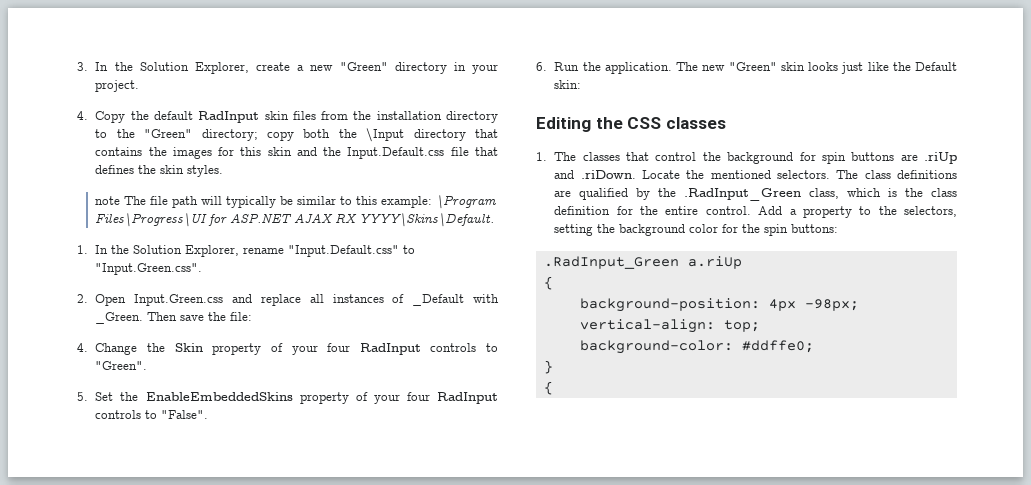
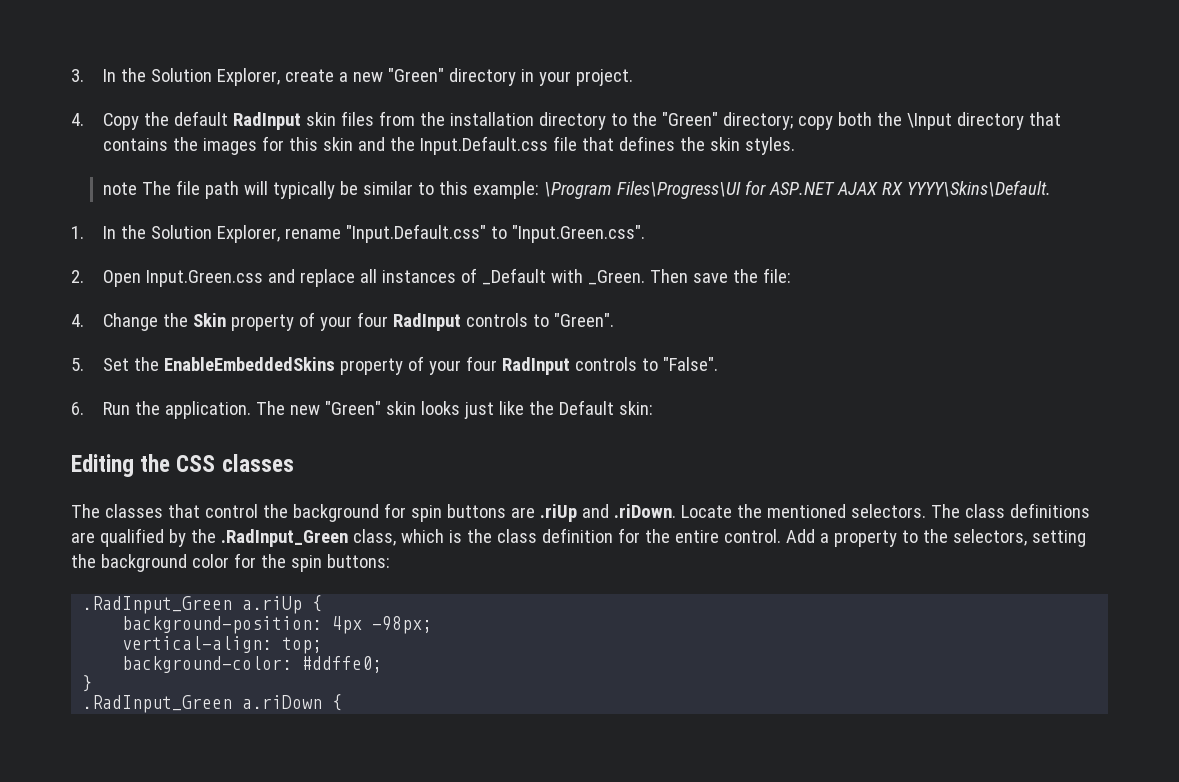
[536,152,547,161] 1. -> (294, 463) none
(742, 262) // -> (303, 605) none
(553, 367) none -> [82,695,323,713] .RadInput_Green a.riDown

